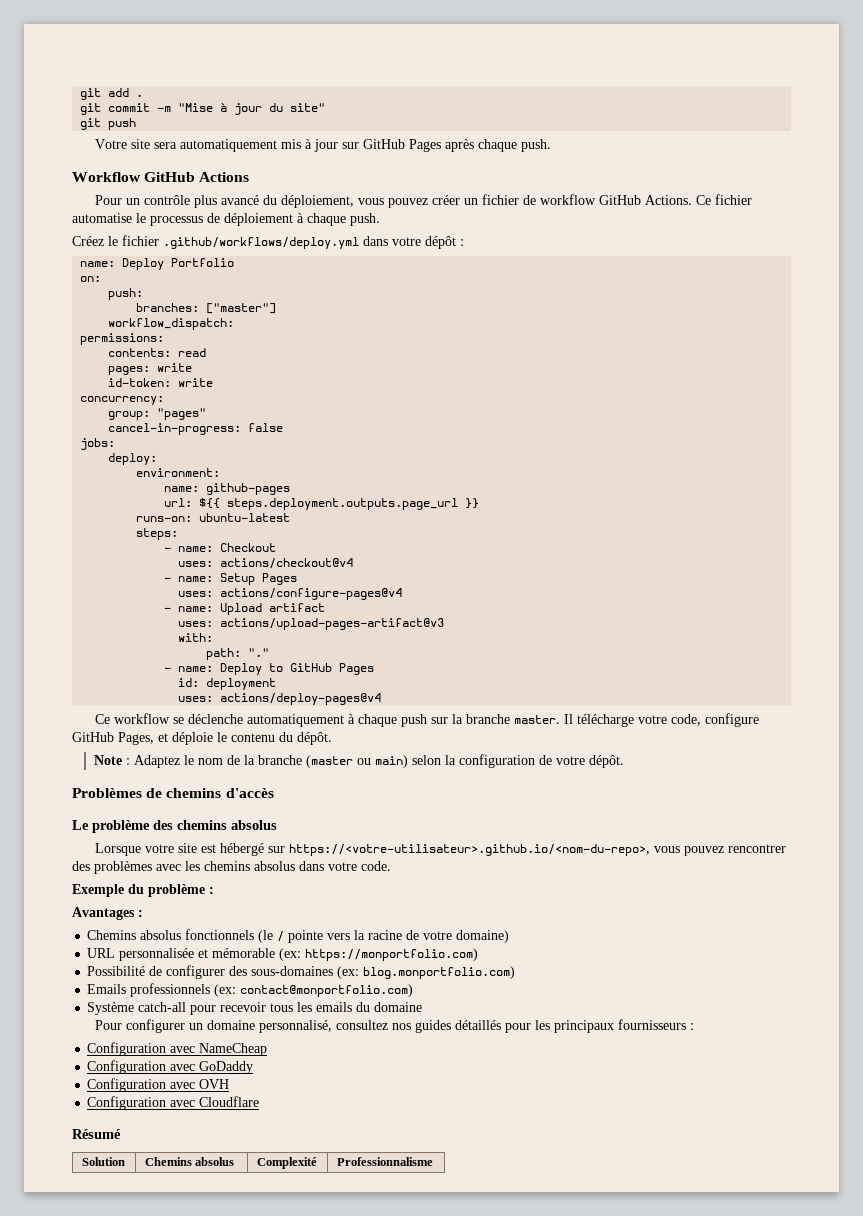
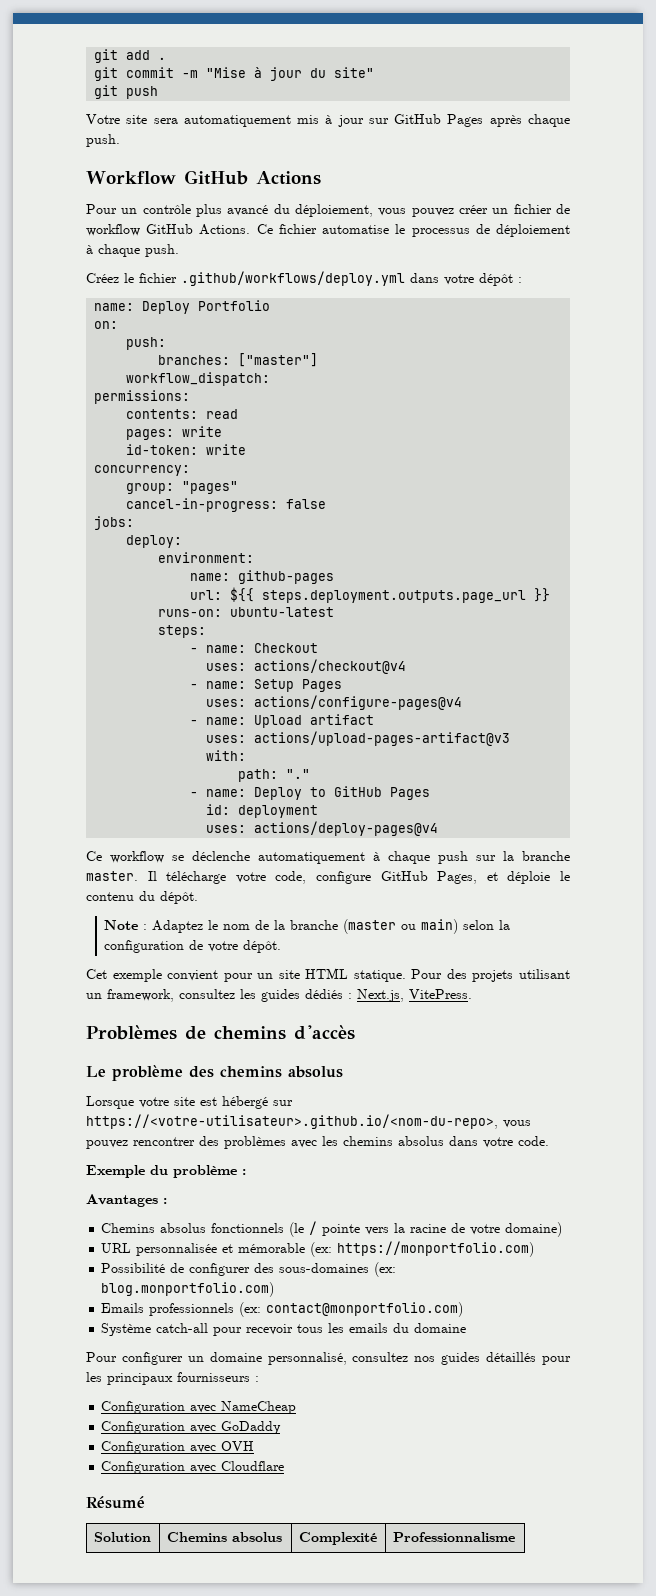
(624, 761) none -> [86,968,570,982] [86,989,472,1002] // Cet exemple convient pour un site HTML statique. Pour des projets utilisant un framework, consultez les guides dédiés : Next.js, VitePress.

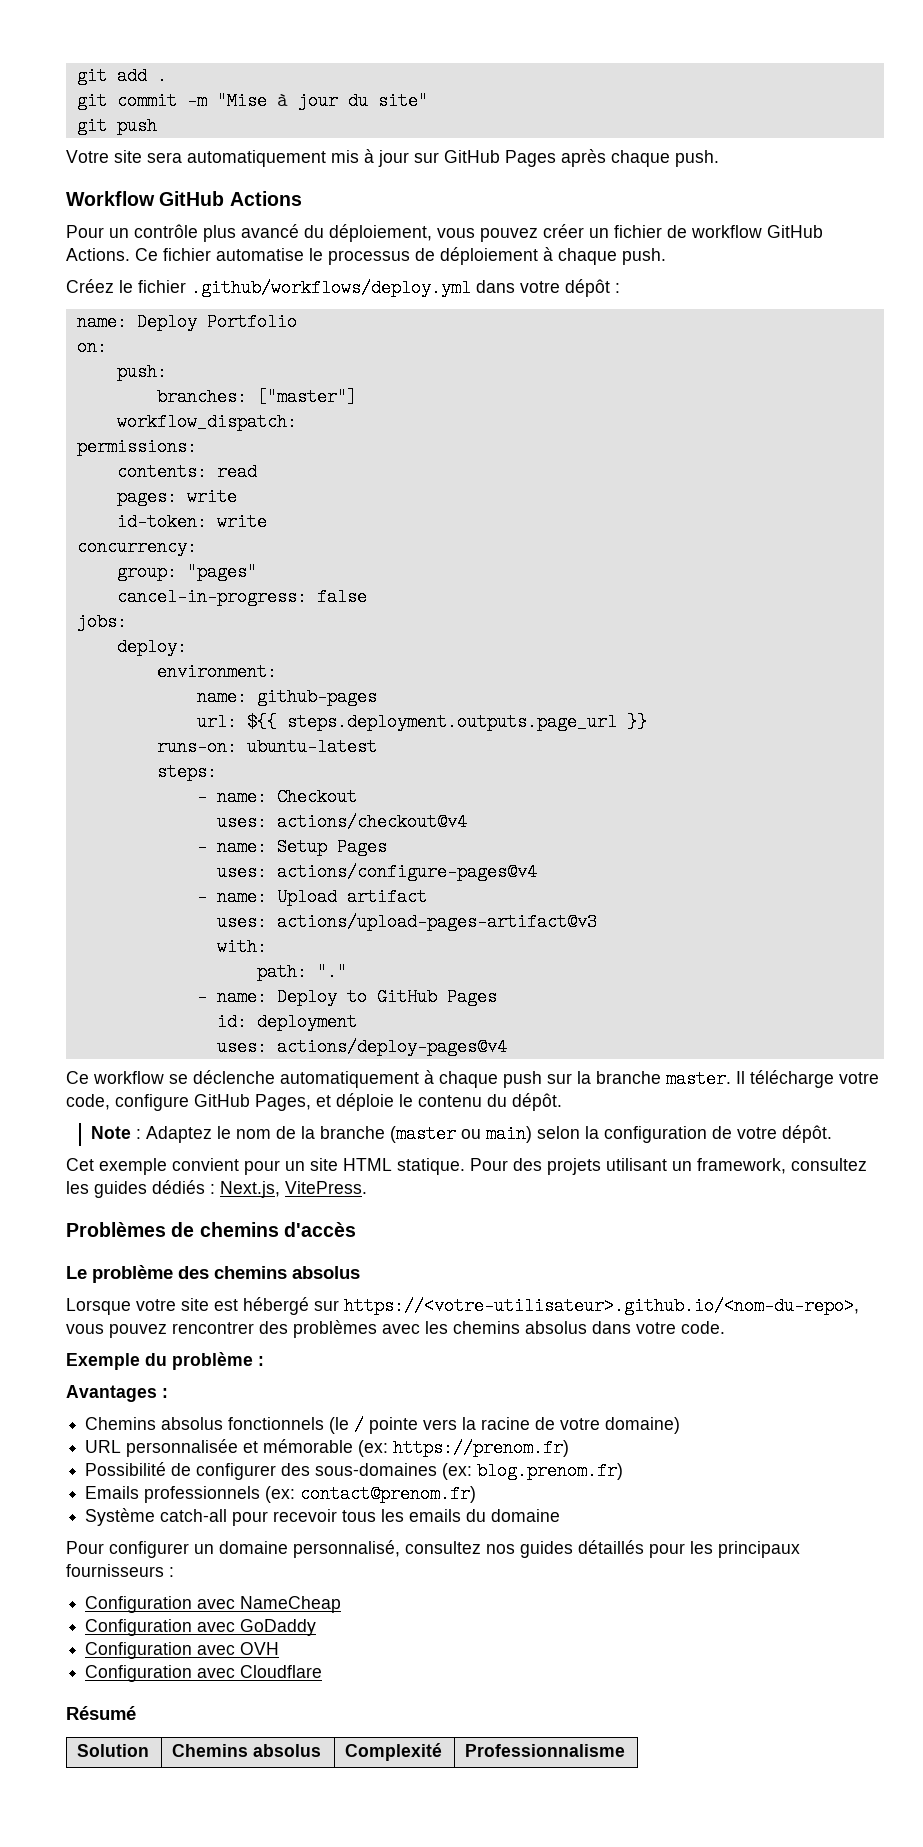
[337,1241,535,1257] https://monportfolio.com) -> [393,1439,570,1457] https://prenom.fr)
[101,1282,275,1297] blog.monportfolio.com) -> [477,1462,624,1480] blog.prenom.fr)
[266,1302,464,1317] contact@monportfolio.com) -> [300,1485,477,1503] contact@prenom.fr)

